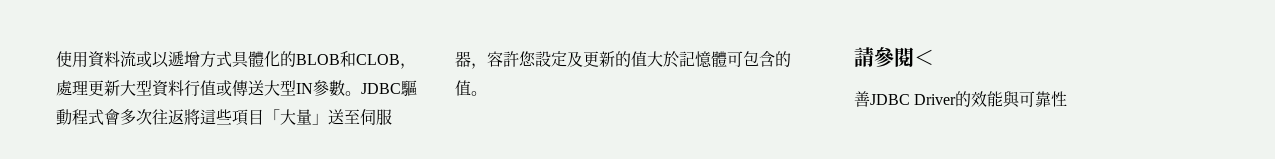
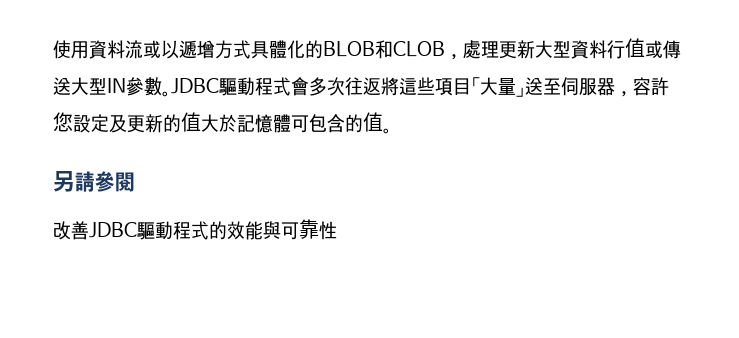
(487, 93) none -> [53,171,75,192] 另
[914,49,934,65] [854,91,957,107] ＜ // 善JDBC Driver -> [53,221,209,240] // 改善JDBC驅動程式

